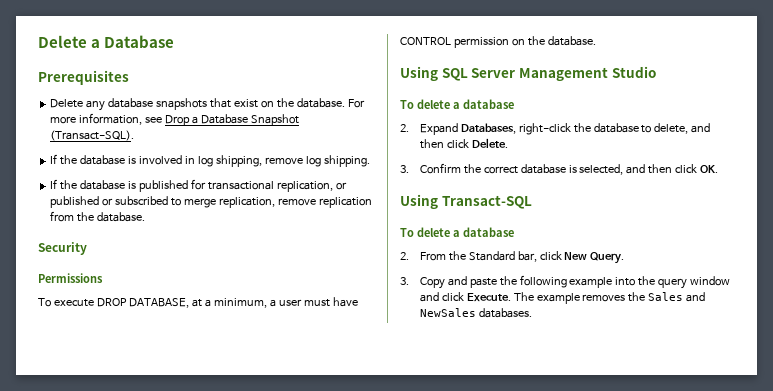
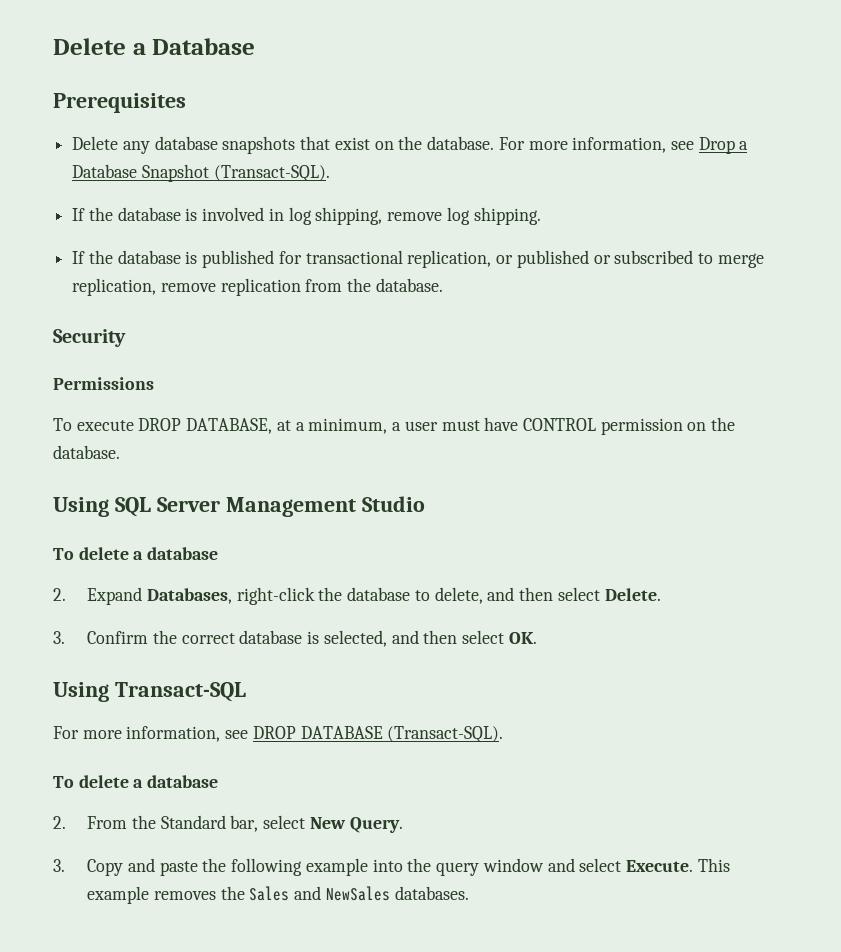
[446,139,469,148] click -> [557,587,600,601] select
[675,164,698,173] click -> [462,630,505,644] select
(532, 202) none -> [53,726,504,743] // For more information, see DROP DATABASE (Transact-SQL).
[539,251,562,260] click -> [263,815,306,829] select
[441,292,534,302] click Execute. The -> [579,858,730,872] select Execute. This

